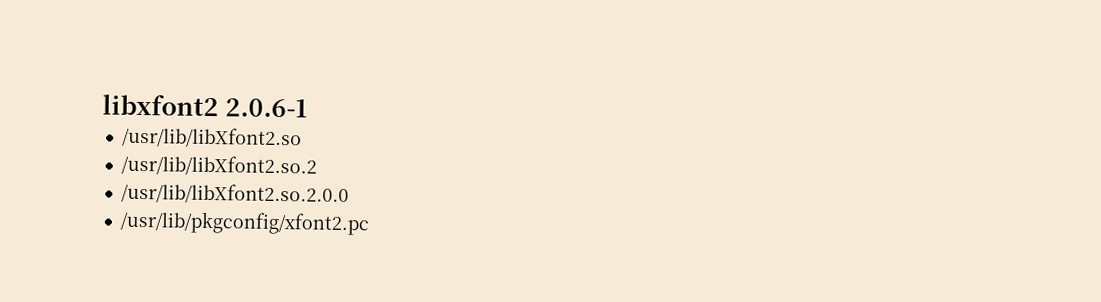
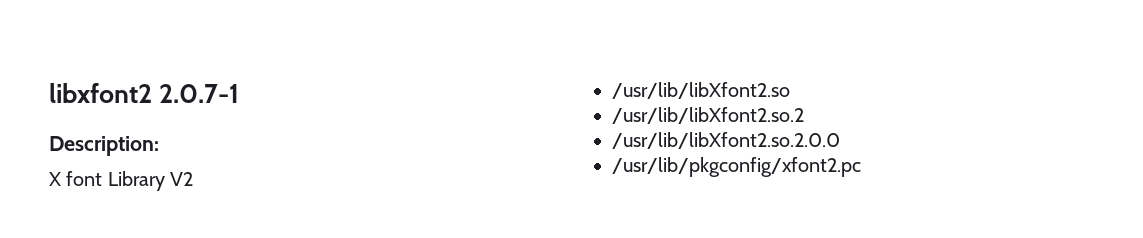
[224,98,307,118] 2.0.6-1 -> [159,84,240,103] [49,136,159,156] [49,171,194,191] 2.0.7-1 // Description: // X font Library V2

